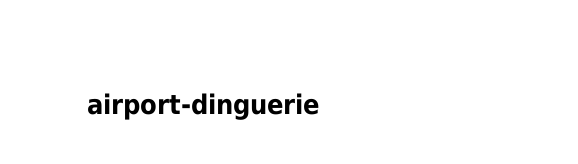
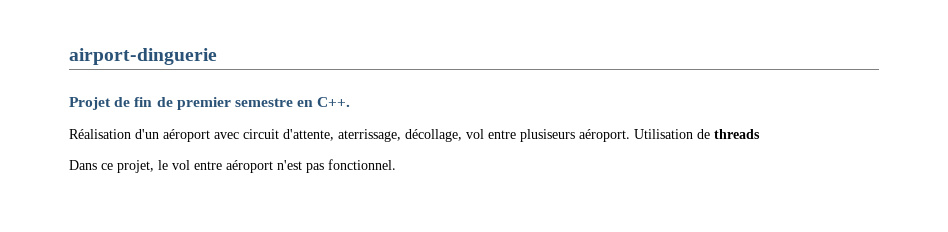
(319, 106) none -> [69,97,351,110] [69,129,760,142] [69,159,396,173] // Projet de fin de premier semestre en C++. // Réalisation d'un aéroport avec circuit d'attente, aterrissage, décollage, vol entre plusiseurs aéroport. Utilisation de threads // Dans ce projet, le vol entre aéroport n'est pas fonctionnel.

